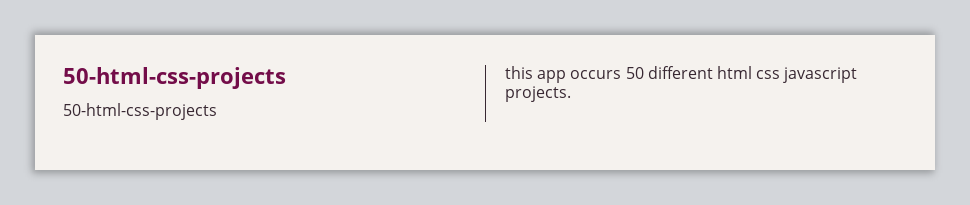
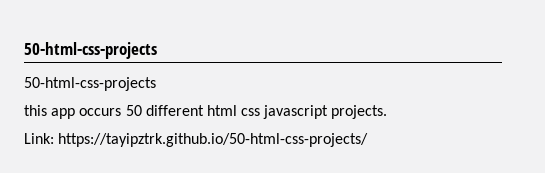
(571, 94) none -> [24,133,369,147] // Link: https://tayipztrk.github.io/50-html-css-projects/

